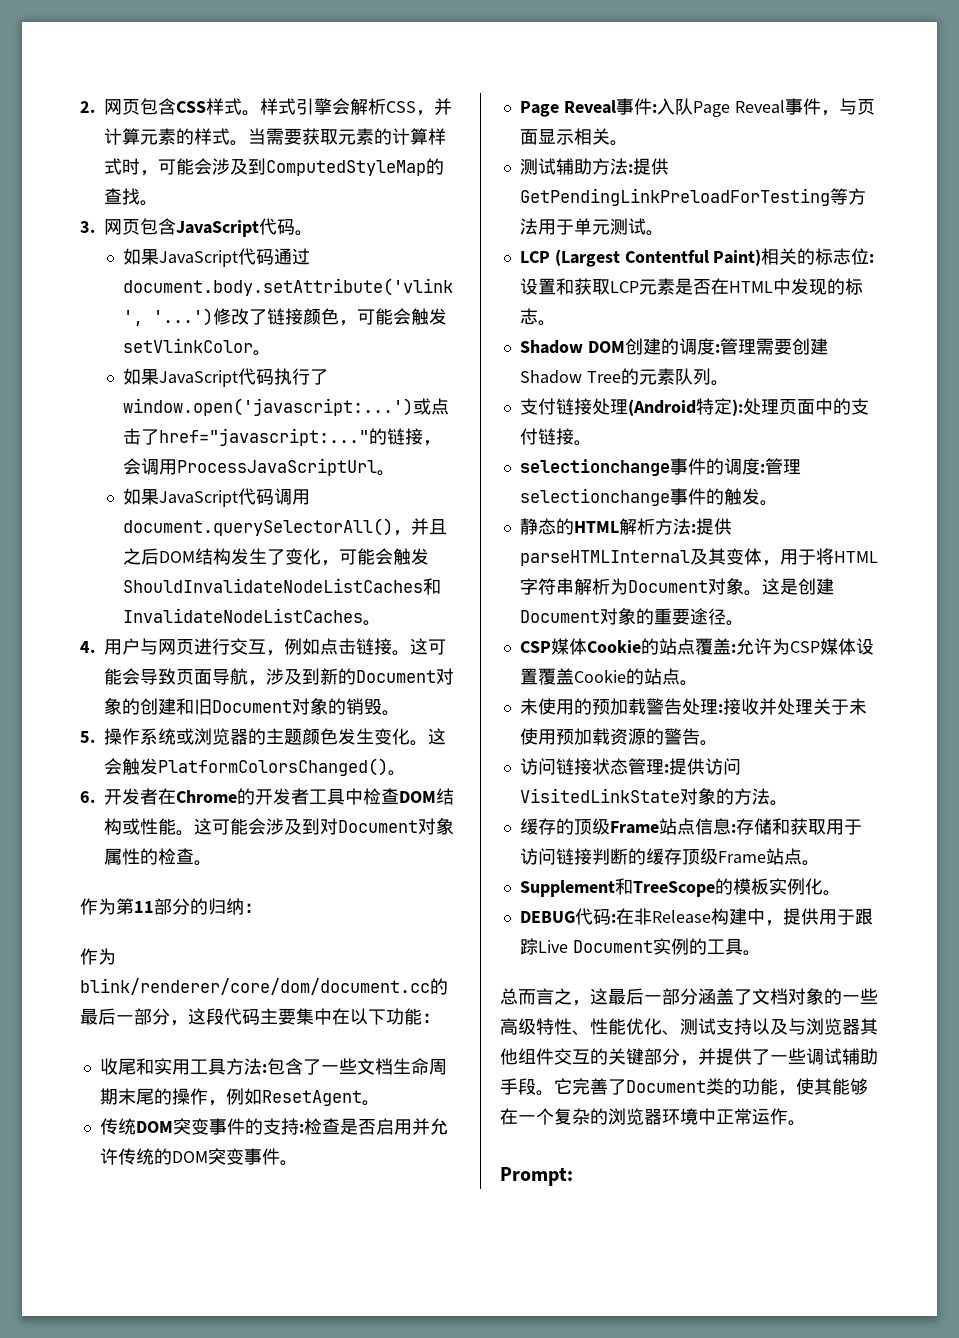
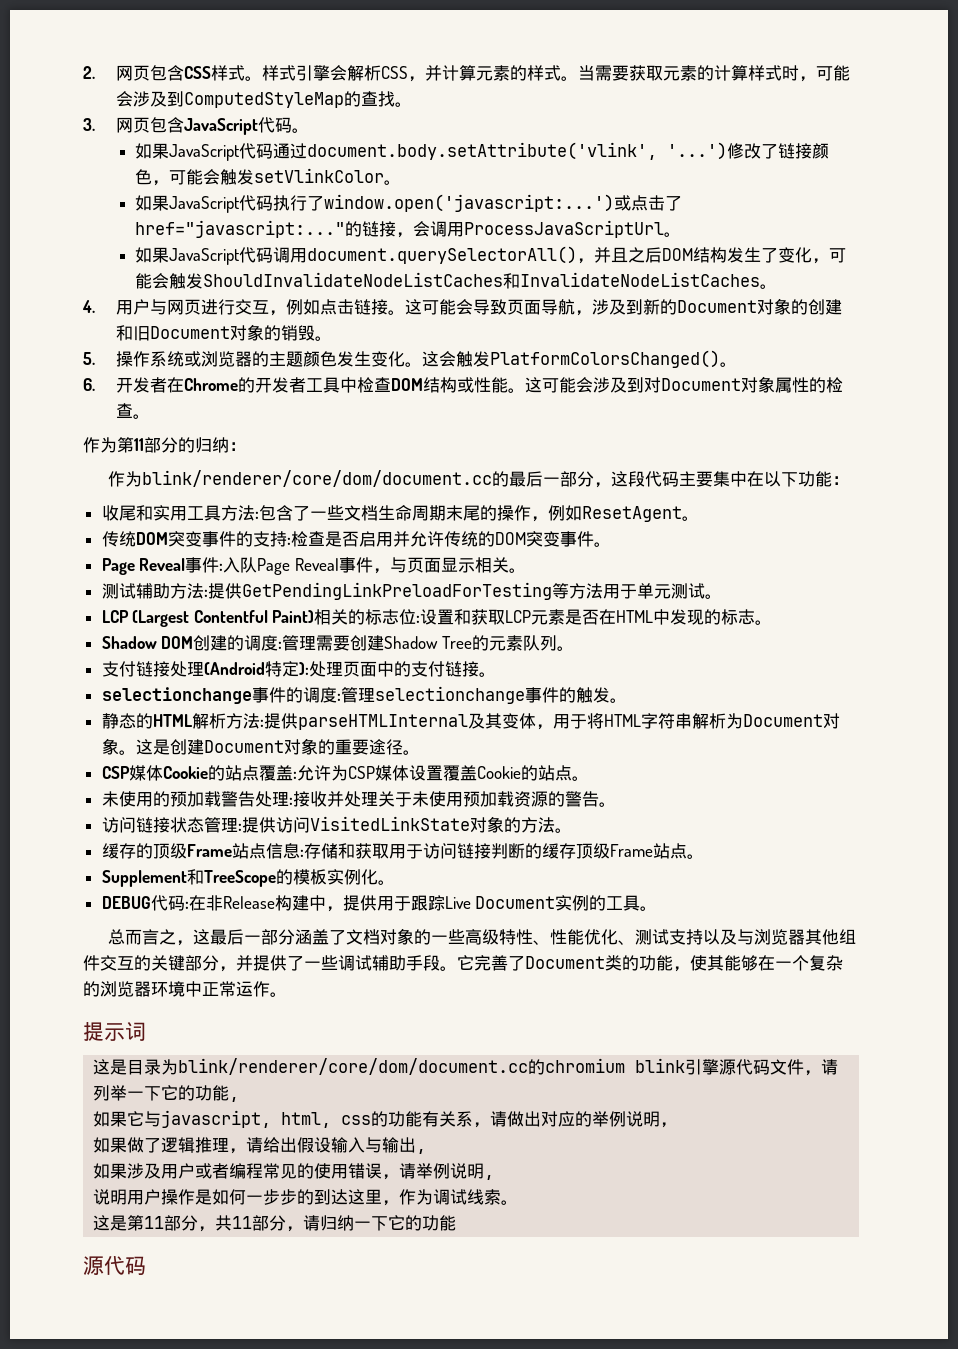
[500,1167,573,1186] Prompt: -> [83,1022,146,1041] [93,1058,839,1076] [93,1085,240,1102] [93,1110,678,1128] [93,1137,427,1154] [93,1163,495,1180] [93,1189,519,1206] [93,1215,457,1232] [83,1256,146,1275] 提示词 // 这是目录为blink/renderer/core/dom/document.cc的chromium blink引擎源代码文件，请列举一下它的功能, // 如果它与javascript, html, css的功能有关系，请做出对应的举例说明， // 如果做了逻辑推理，请给出假设输入与输出, // 如果涉及用户或者编程常见的使用错误，请举例说明, // 说明用户操作是如何一步步的到达这里，作为调试线索。 // 这是第11部分，共11部分，请归纳一下它的功能 // 源代码

